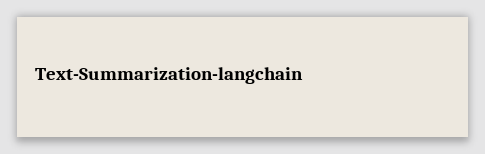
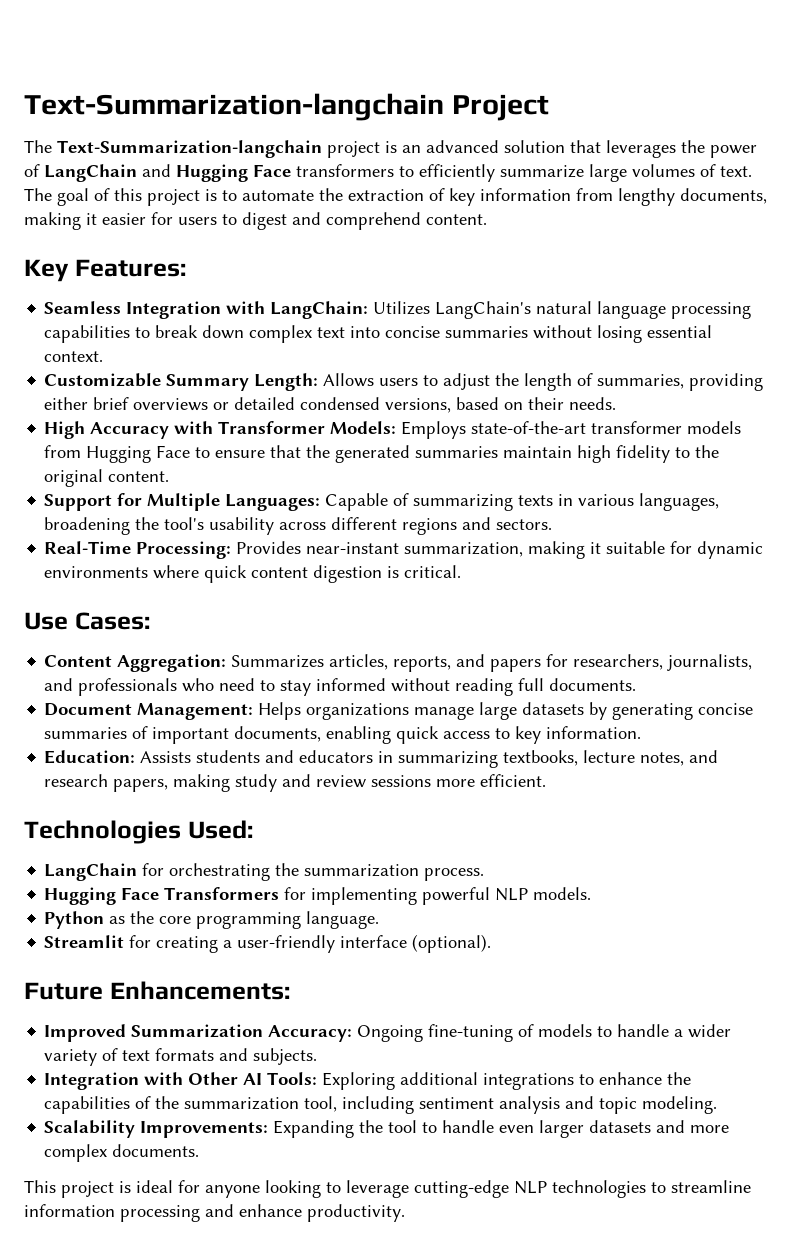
[35,67,303,84] Text-Summarization-langchain -> [24,93,549,121] [24,140,757,158] [24,164,752,182] [24,188,767,206] [24,212,487,230] [24,259,186,282] [44,301,752,319] [44,325,713,343] [44,351,104,362] [44,373,764,391] [44,397,617,413] [44,421,742,439] [44,445,720,463] [44,469,170,487] [44,493,720,511] [44,517,553,535] [44,541,764,559] [44,565,462,583] [24,612,150,630] [44,654,753,672] [44,678,637,696] [44,702,754,720] [44,726,642,744] [44,750,719,768] [44,774,547,792] [24,820,253,844] [44,863,485,881] [44,887,592,905] [44,911,380,929] [44,934,492,953] [24,981,290,1000] [44,1024,732,1042] [44,1048,318,1066] [44,1072,692,1090] [44,1096,718,1114] [44,1120,730,1138] [44,1144,200,1162] [24,1180,751,1198] [24,1204,405,1222] Text-Summarization-langchain Project // The Text-Summarization-langchain project is an advanced solution that leverages the power of LangChain and Hugging Face transformers to efficiently summarize large volumes of text. The goal of this project is to automate the extraction of key information from lengthy documents, making it easier for users to digest and comprehend content. // Key Features: // Seamless Integration with LangChain: Utilizes LangChain's natural language processing capabilities to break down complex text into concise summaries without losing essential context. // Customizable Summary Length: Allows users to adjust the length of summaries, providing either brief overviews or detailed condensed versions, based on their needs. // High Accuracy with Transformer Models: Employs state-of-the-art transformer models from Hugging Face to ensure that the generated summaries maintain high fidelity to the original content. // Support for Multiple Languages: Capable of summarizing texts in various languages, broadening the tool's usability across different regions and sectors. // Real-Time Processing: Provides near-instant summarization, making it suitable for dynamic environments where quick content digestion is critical. // Use Cases: // Content Aggregation: Summarizes articles, reports, and papers for researchers, journalists, and professionals who need to stay informed without reading full documents. // Document Management: Helps organizations manage large datasets by generating concise summaries of important documents, enabling quick access to key information. // Education: Assists students and educators in summarizing textbooks, lecture notes, and research papers, making study and review sessions more efficient. // Technologies Used: // LangChain for orchestrating the summarization process. // Hugging Face Transformers for implementing powerful NLP models. // Python as the core programming language. // Streamlit for creating a user-friendly interface (optional). // Future Enhancements: // Improved Summarization Accuracy: Ongoing fine-tuning of models to handle a wider variety of text formats and subjects. // Integration with Other AI Tools: Exploring additional integrations to enhance the capabilities of the summarization tool, including sentiment analysis and topic modeling. // Scalability Improvements: Expanding the tool to handle even larger datasets and more complex documents. // This project is ideal for anyone looking to leverage cutting-edge NLP technologies to streamline information processing and enhance productivity.

